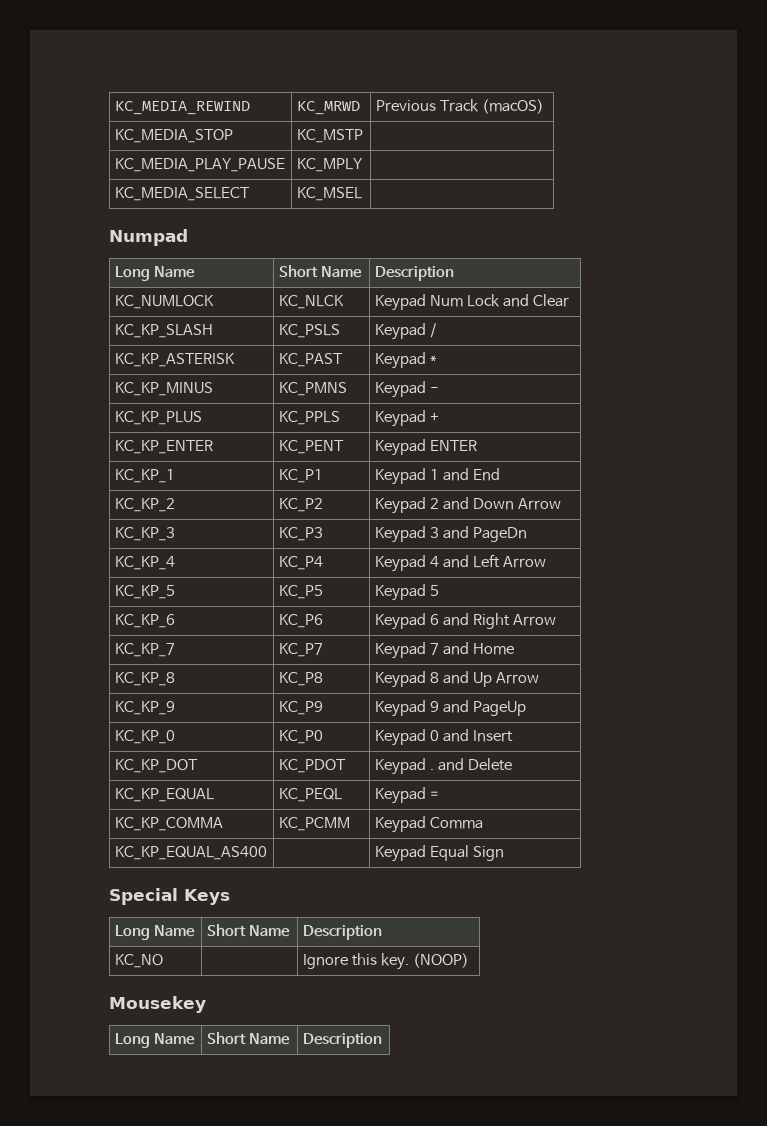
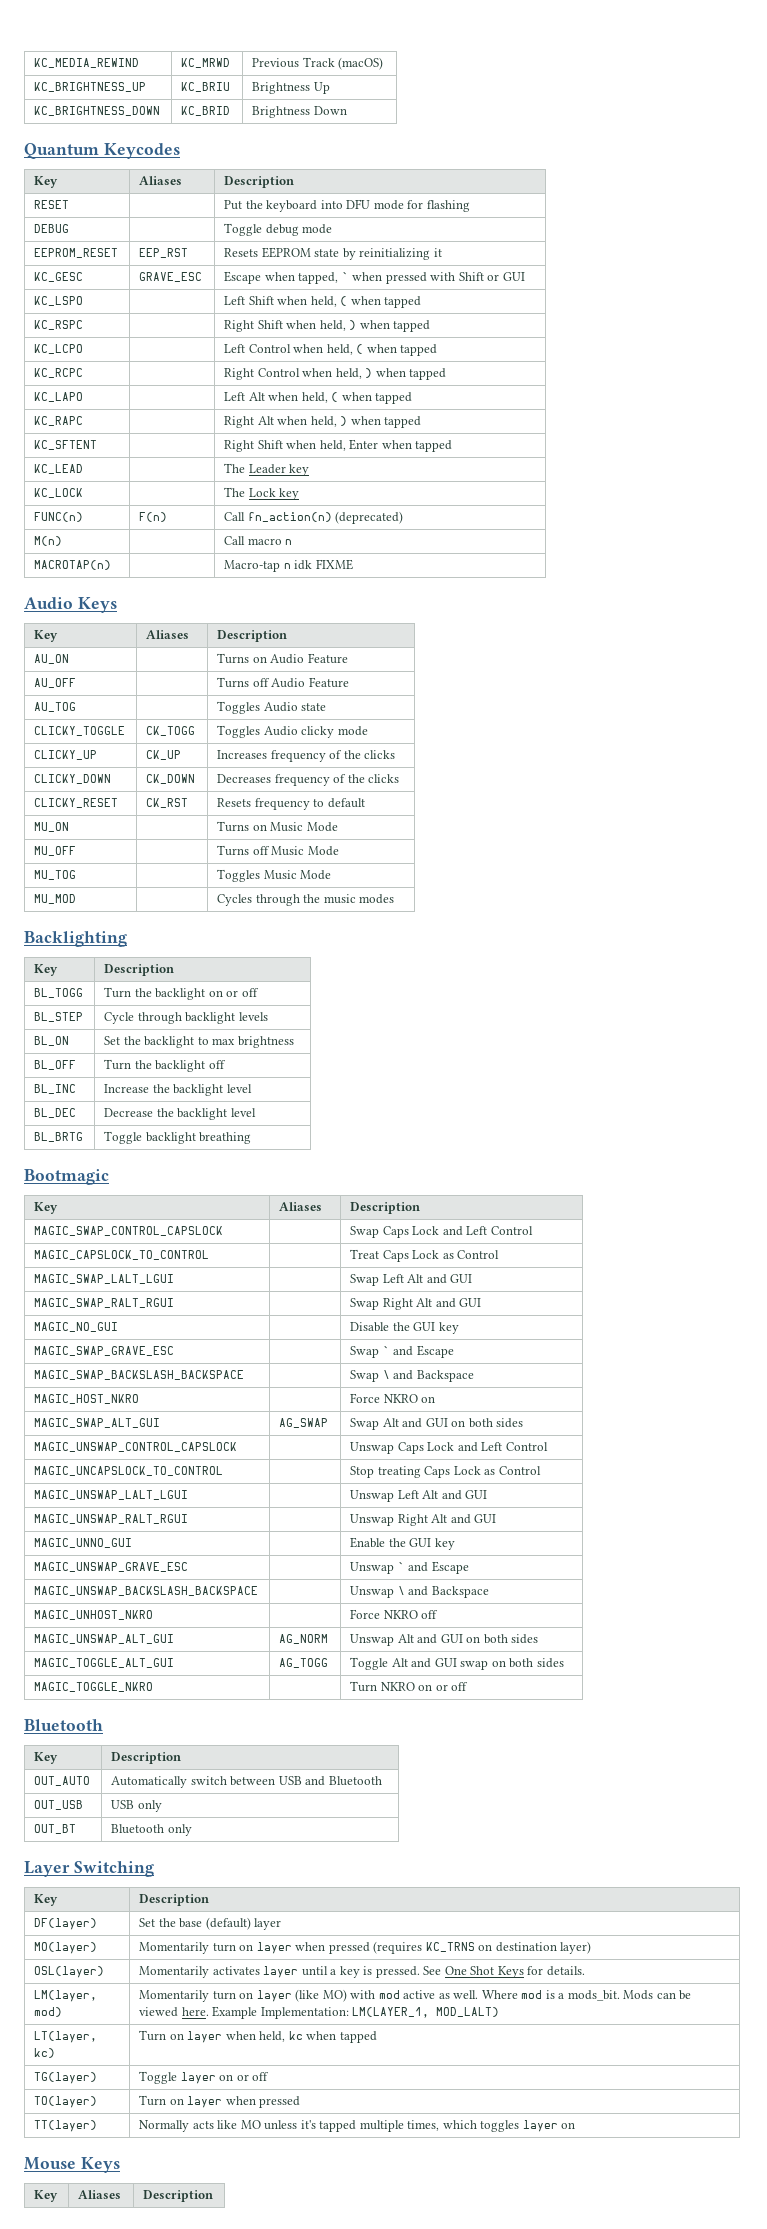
[114,129,233,143] [296,129,363,143] [114,158,285,172] [296,158,363,172] [114,187,250,201] [296,187,362,201] [109,229,188,246] [114,266,195,281] [278,265,362,278] [374,266,454,281] [114,295,214,309] [278,295,344,309] [374,294,569,311] [114,324,213,338] [278,324,340,338] [374,323,437,340] [114,353,235,367] [278,353,343,367] [374,352,437,369] [114,382,213,396] [278,382,347,396] [374,381,439,398] [114,411,202,425] [278,411,340,425] [374,410,439,427] [114,440,213,454] [278,440,344,454] [374,439,477,456] [114,469,175,483] [278,469,323,483] [374,468,500,485] [114,498,175,512] [278,498,323,512] [374,497,561,514] [114,527,175,541] [278,527,323,541] [374,526,527,543] [114,556,175,570] [278,556,323,570] [374,554,546,572] [114,585,175,599] [278,585,323,599] [374,584,439,601] [114,614,175,628] [278,614,323,628] [374,613,556,630] [114,643,175,657] [278,643,323,657] [374,642,514,659] [114,672,175,686] [278,672,323,686] [374,671,539,688] [114,701,175,715] [278,701,323,715] [374,700,526,717] [114,730,175,744] [278,730,323,744] [374,729,513,746] [114,759,198,773] [278,759,346,773] [374,758,512,775] [114,788,214,802] [278,788,342,802] [374,787,439,804] [114,817,223,831] [278,817,350,831] [374,816,483,833] [114,846,267,860] [374,845,504,862] [109,888,230,905] [114,925,195,940] [206,924,290,937] [302,925,382,940] [114,954,163,968] [302,953,469,970] [109,996,206,1013] [114,1033,195,1048] [206,1032,290,1045] KC_MEDIA_STOP | KC_MSTP | // KC_MEDIA_PLAY_PAUSE | KC_MPLY | // KC_MEDIA_SELECT | KC_MSEL | // Numpad // Long Name | Short Name | Description // KC_NUMLOCK | KC_NLCK | Keypad Num Lock and Clear // KC_KP_SLASH | KC_PSLS | Keypad / // KC_KP_ASTERISK | KC_PAST | Keypad * // KC_KP_MINUS | KC_PMNS | Keypad - // KC_KP_PLUS | KC_PPLS | Keypad + // KC_KP_ENTER | KC_PENT | Keypad ENTER // KC_KP_1 | KC_P1 | Keypad 1 and End // KC_KP_2 | KC_P2 | Keypad 2 and Down Arrow // KC_KP_3 | KC_P3 | Keypad 3 and PageDn // KC_KP_4 | KC_P4 | Keypad 4 and Left Arrow // KC_KP_5 | KC_P5 | Keypad 5 // KC_KP_6 | KC_P6 | Keypad 6 and Right Arrow // KC_KP_7 | KC_P7 | Keypad 7 and Home // KC_KP_8 | KC_P8 | Keypad 8 and Up Arrow // KC_KP_9 | KC_P9 | Keypad 9 and PageUp // KC_KP_0 | KC_P0 | Keypad 0 and Insert // KC_KP_DOT | KC_PDOT | Keypad . and Delete // KC_KP_EQUAL | KC_PEQL | Keypad = // KC_KP_COMMA | KC_PCMM | Keypad Comma // KC_KP_EQUAL_AS400 | | Keypad Equal Sign // Special Keys // Long Name | Short Name | Description // KC_NO | | Ignore this key. (NOOP) // Mousekey // Long Name | Short Name -> [34,82,147,92] [181,82,231,92] [252,82,330,94] [34,106,161,116] [181,106,231,116] [252,106,347,118] [24,143,180,159] [34,176,59,188] [139,176,183,185] [224,176,295,188] [34,200,70,209] [224,199,470,212] [34,224,70,233] [224,223,333,236] [34,248,119,258] [139,248,189,258] [224,247,442,260] [34,272,84,282] [139,272,203,282] [224,271,525,284] [34,296,84,306] [224,296,422,308] [34,320,84,330] [224,320,431,332] [34,344,84,354] [224,344,438,356] [34,368,84,378] [224,368,447,380] [34,392,84,402] [224,392,413,404] [34,416,84,426] [224,416,422,428] [34,440,98,450] [224,439,453,452] [34,464,84,474] [224,463,310,476] [34,488,84,498] [224,487,300,500] [34,512,84,522] [139,512,168,522] [224,511,404,524] [34,536,63,546] [224,536,293,545] [34,560,112,570] [224,559,353,572] [24,597,117,613] [34,630,59,642] [146,630,190,639] [217,630,288,642] [34,654,70,664] [217,653,348,664] [34,678,77,688] [217,677,349,688] [34,702,77,712] [217,701,327,714] [34,726,126,736] [146,726,196,736] [217,725,368,738] [34,750,98,760] [146,750,182,760] [217,750,396,762] [34,774,112,784] [146,774,196,784] [217,774,400,786] [34,798,119,808] [146,798,189,808] [217,798,365,810] [34,822,70,832] [217,821,338,832] [34,846,77,856] [217,845,339,856] [34,870,77,880] [217,869,332,882] [34,894,77,904] [217,894,395,906] [24,931,127,947] [34,964,59,976] [104,964,175,976] [34,988,84,998] [104,987,259,1000] [34,1012,84,1022] [104,1012,268,1024] [34,1036,70,1046] [104,1036,294,1048] [34,1060,77,1070] [104,1059,226,1072] [34,1084,77,1094] [104,1084,252,1096] [34,1108,77,1118] [104,1108,256,1120] [34,1132,84,1142] [104,1131,252,1144] [24,1169,109,1185] [34,1202,59,1214] [279,1202,323,1211] [350,1202,421,1214] [34,1226,224,1236] [350,1226,533,1238] [34,1250,210,1260] [350,1249,500,1262] [34,1274,175,1284] [350,1274,473,1286] [34,1298,175,1308] [350,1298,482,1310] [34,1322,119,1332] [350,1322,459,1334] [34,1346,175,1356] [350,1345,454,1358] [34,1370,245,1380] [350,1370,474,1382] [34,1394,140,1404] [350,1393,436,1403] [34,1418,161,1428] [279,1418,329,1428] [350,1418,524,1430] [34,1442,238,1452] [350,1442,548,1454] [34,1466,224,1476] [350,1466,541,1478] [34,1490,189,1500] [350,1490,488,1502] [34,1514,189,1524] [350,1514,497,1526] [34,1538,133,1548] [350,1537,455,1550] [34,1562,189,1572] [350,1561,469,1574] [34,1586,259,1596] [350,1586,489,1598] [34,1610,154,1620] [350,1609,439,1619] [34,1634,175,1644] [279,1634,329,1644] [350,1634,539,1646] [34,1658,175,1668] [279,1658,329,1668] [350,1657,564,1670] [34,1682,154,1692] [350,1681,469,1692] [24,1719,103,1731] [34,1752,59,1764] [111,1752,182,1764] [34,1776,91,1786] [111,1776,382,1788] [34,1800,84,1810] [111,1800,162,1812] [34,1824,77,1834] [111,1824,192,1836] [24,1861,154,1877] [34,1894,59,1906] [139,1894,210,1906] [34,1918,98,1930] [139,1917,282,1930] [34,1942,98,1954] [139,1941,592,1954] [34,1966,105,1978] [139,1966,585,1978] [34,1990,98,2002] [34,2007,63,2017] [139,1989,692,2002] [139,2006,500,2019] [34,2031,98,2043] [34,2048,56,2058] [139,2030,377,2043] [34,2072,98,2084] [139,2071,270,2084] [34,2096,98,2108] [139,2095,301,2108] [34,2120,98,2132] [139,2120,576,2132] [24,2157,120,2173] [34,2190,59,2202] [78,2190,122,2199] KC_BRIGHTNESS_UP | KC_BRIU | Brightness Up // KC_BRIGHTNESS_DOWN | KC_BRID | Brightness Down // Quantum Keycodes // Key | Aliases | Description // RESET | | Put the keyboard into DFU mode for flashing // DEBUG | | Toggle debug mode // EEPROM_RESET | EEP_RST | Resets EEPROM state by reinitializing it // KC_GESC | GRAVE_ESC | Escape when tapped, ` when pressed with Shift or GUI // KC_LSPO | | Left Shift when held, ( when tapped // KC_RSPC | | Right Shift when held, ) when tapped // KC_LCPO | | Left Control when held, ( when tapped // KC_RCPC | | Right Control when held, ) when tapped // KC_LAPO | | Left Alt when held, ( when tapped // KC_RAPC | | Right Alt when held, ) when tapped // KC_SFTENT | | Right Shift when held, Enter when tapped // KC_LEAD | | The Leader key // KC_LOCK | | The Lock key // FUNC(n) | F(n) | Call fn_action(n) (deprecated) // M(n) | | Call macro n // MACROTAP(n) | | Macro-tap n idk FIXME // Audio Keys // Key | Aliases | Description // AU_ON | | Turns on Audio Feature // AU_OFF | | Turns off Audio Feature // AU_TOG | | Toggles Audio state // CLICKY_TOGGLE | CK_TOGG | Toggles Audio clicky mode // CLICKY_UP | CK_UP | Increases frequency of the clicks // CLICKY_DOWN | CK_DOWN | Decreases frequency of the clicks // CLICKY_RESET | CK_RST | Resets frequency to default // MU_ON | | Turns on Music Mode // MU_OFF | | Turns off Music Mode // MU_TOG | | Toggles Music Mode // MU_MOD | | Cycles through the music modes // Backlighting // Key | Description // BL_TOGG | Turn the backlight on or off // BL_STEP | Cycle through backlight levels // BL_ON | Set the backlight to max brightness // BL_OFF | Turn the backlight off // BL_INC | Increase the backlight level // BL_DEC | Decrease the backlight level // BL_BRTG | Toggle backlight breathing // Bootmagic // Key | Aliases | Description // MAGIC_SWAP_CONTROL_CAPSLOCK | | Swap Caps Lock and Left Control // MAGIC_CAPSLOCK_TO_CONTROL | | Treat Caps Lock as Control // MAGIC_SWAP_LALT_LGUI | | Swap Left Alt and GUI // MAGIC_SWAP_RALT_RGUI | | Swap Right Alt and GUI // MAGIC_NO_GUI | | Disable the GUI key // MAGIC_SWAP_GRAVE_ESC | | Swap ` and Escape // MAGIC_SWAP_BACKSLASH_BACKSPACE | | Swap \ and Backspace // MAGIC_HOST_NKRO | | Force NKRO on // MAGIC_SWAP_ALT_GUI | AG_SWAP | Swap Alt and GUI on both sides // MAGIC_UNSWAP_CONTROL_CAPSLOCK | | Unswap Caps Lock and Left Control // MAGIC_UNCAPSLOCK_TO_CONTROL | | Stop treating Caps Lock as Control // MAGIC_UNSWAP_LALT_LGUI | | Unswap Left Alt and GUI // MAGIC_UNSWAP_RALT_RGUI | | Unswap Right Alt and GUI // MAGIC_UNNO_GUI | | Enable the GUI key // MAGIC_UNSWAP_GRAVE_ESC | | Unswap ` and Escape // MAGIC_UNSWAP_BACKSLASH_BACKSPACE | | Unswap \ and Backspace // MAGIC_UNHOST_NKRO | | Force NKRO off // MAGIC_UNSWAP_ALT_GUI | AG_NORM | Unswap Alt and GUI on both sides // MAGIC_TOGGLE_ALT_GUI | AG_TOGG | Toggle Alt and GUI swap on both sides // MAGIC_TOGGLE_NKRO | | Turn NKRO on or off // Bluetooth // Key | Description // OUT_AUTO | Automatically switch between USB and Bluetooth // OUT_USB | USB only // OUT_BT | Bluetooth only // Layer Switching // Key | Description // DF(layer) | Set the base (default) layer // MO(layer) | Momentarily turn on layer when pressed (requires KC_TRNS on destination layer) // OSL(layer) | Momentarily activates layer until a key is pressed. See One Shot Keys for details. // LM(layer, mod) | Momentarily turn on layer (like MO) with mod active as well. Where mod is a mods_bit. Mods can be viewed here. Example Implementation: LM(LAYER_1, MOD_LALT) // LT(layer, kc) | Turn on layer when held, kc when tapped // TG(layer) | Toggle layer on or off // TO(layer) | Turn on layer when pressed // TT(layer) | Normally acts like MO unless it's tapped multiple times, which toggles layer on // Mouse Keys // Key | Aliases

